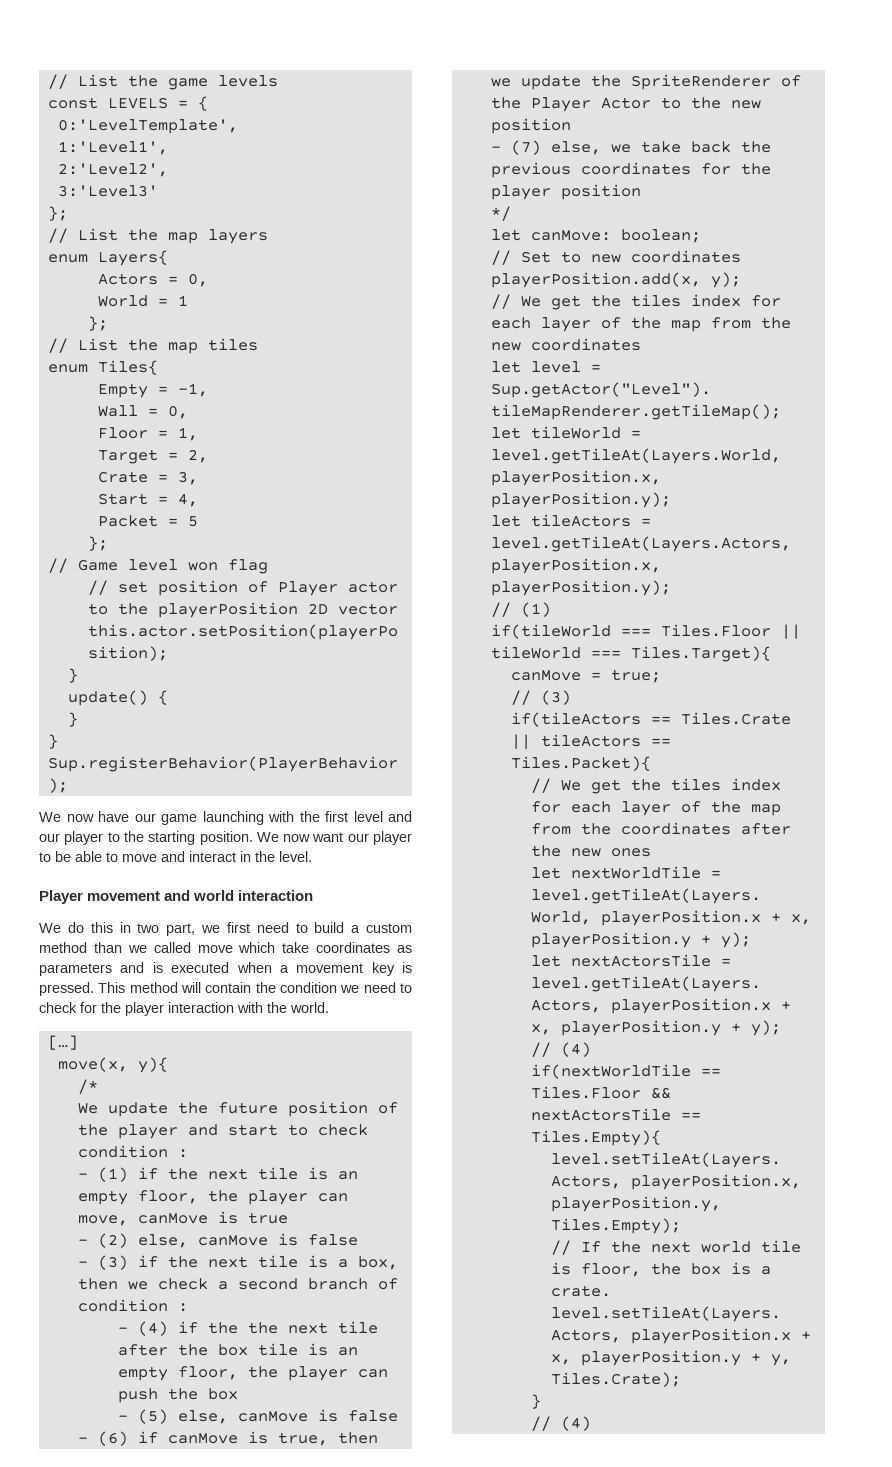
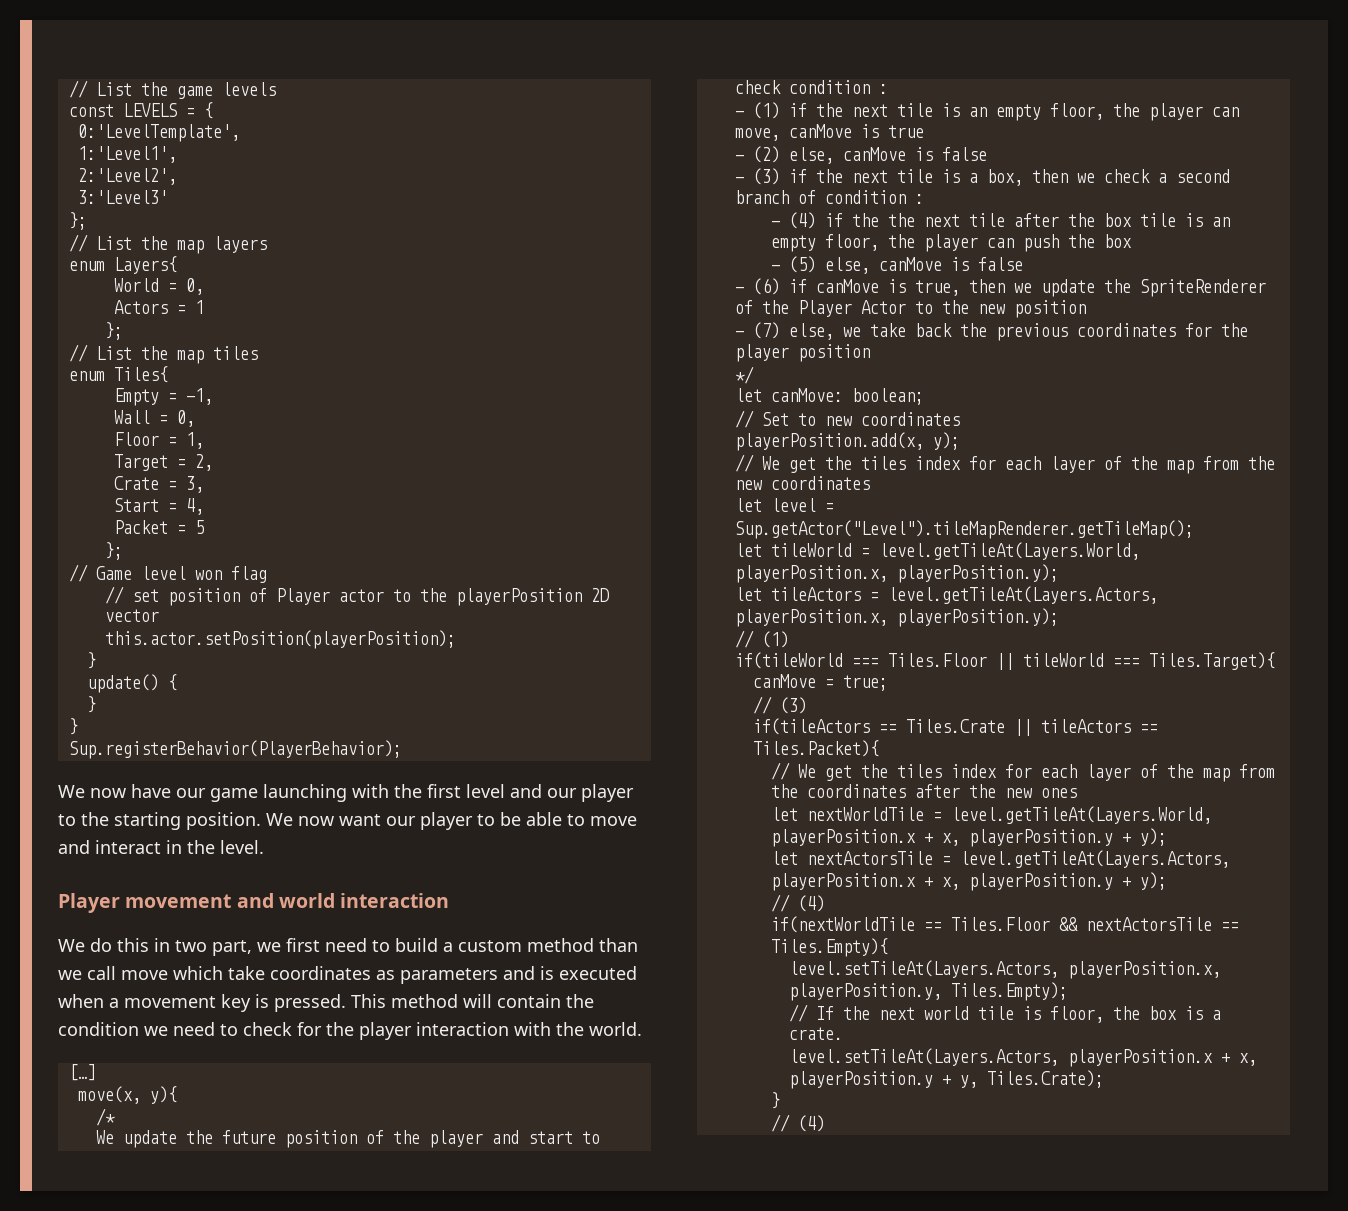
[97,273,208,287] [97,295,148,307] Actors = 0, // World -> [113,278,204,295] [113,300,168,314] World = 0, // Actors
[153,942,191,953] called -> [87,966,116,980] call

